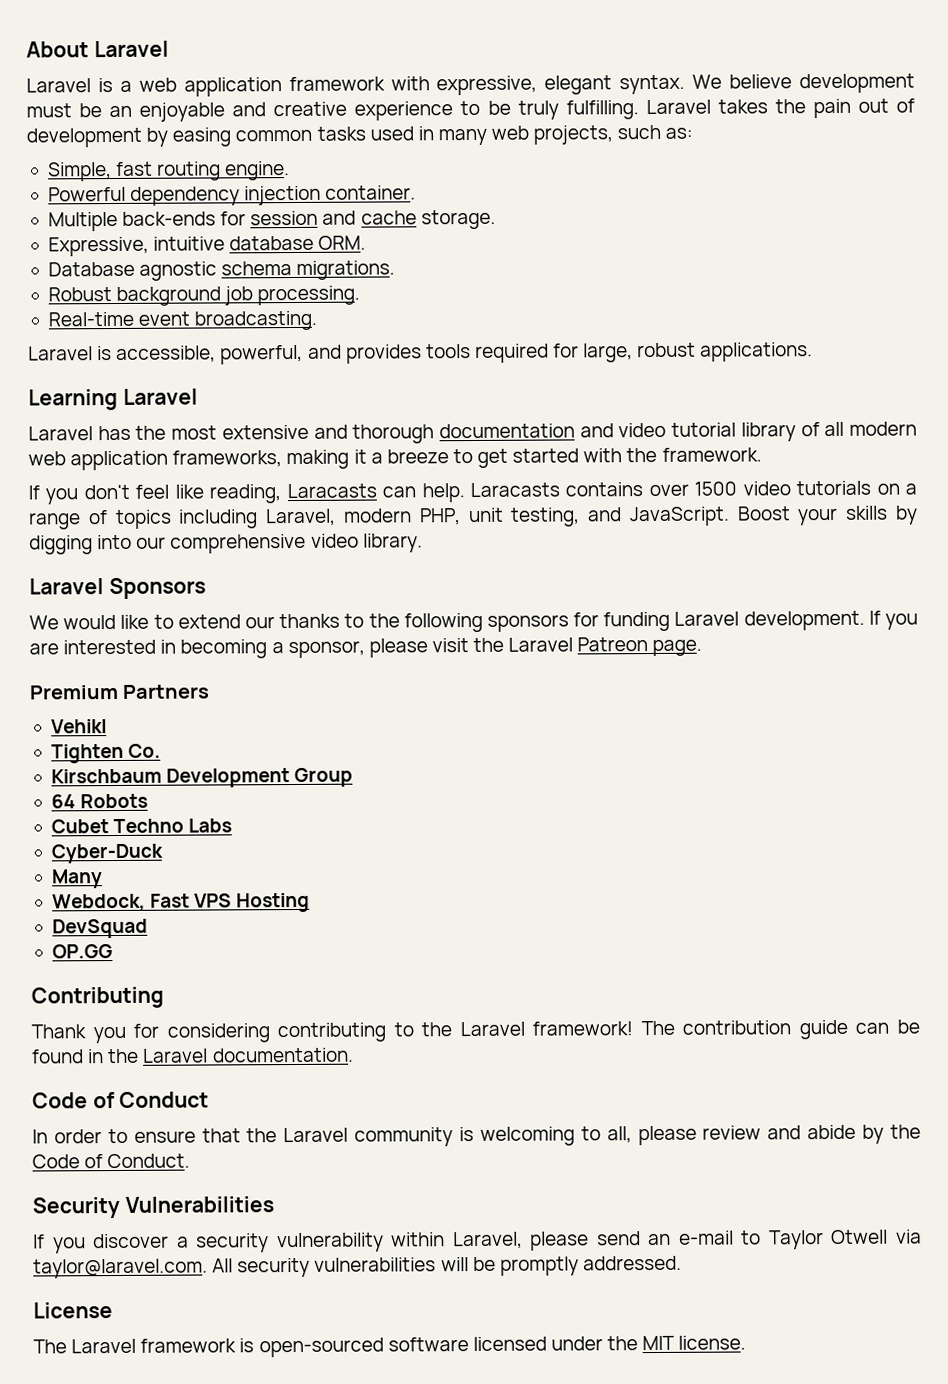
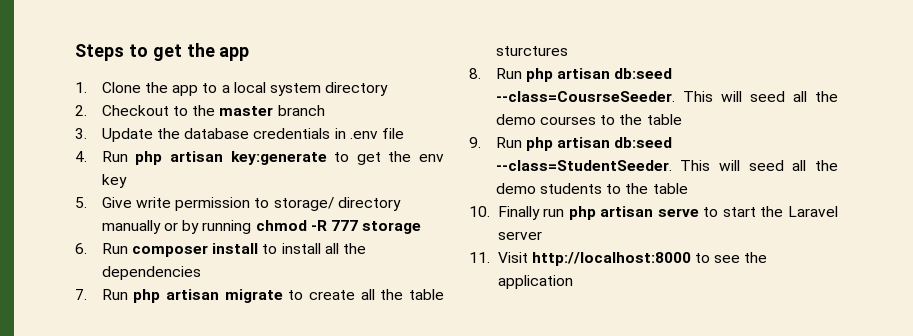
[26,40,169,58] [26,73,915,97] [26,98,915,122] [26,124,694,148] [47,161,291,182] [47,185,417,206] [47,209,496,232] [47,235,367,257] [47,260,396,281] [47,285,361,306] [47,310,318,331] [28,342,814,365] [28,388,198,411] [28,421,917,444] [28,447,762,471] [28,480,917,505] [28,505,919,530] [29,533,423,555] [29,577,206,600] [29,610,918,633] [29,637,703,659] [29,684,211,700] [50,719,107,734] [50,743,162,764] [50,767,354,788] [50,793,149,809] [50,818,233,834] [50,843,163,864] [50,869,103,889] [51,892,311,913] [51,918,148,939] [51,944,113,959] [31,986,164,1009] [31,1019,921,1044] [31,1047,354,1064] [32,1091,210,1109] [32,1124,921,1147] [32,1153,191,1169] [32,1196,274,1219] [33,1229,922,1254] [33,1255,682,1279] [33,1302,113,1319] [33,1335,747,1358] About Laravel // Laravel is a web application framework with expressive, elegant syntax. We believe development must be an enjoyable and creative experience to be truly fulfilling. Laravel takes the pain out of development by easing common tasks used in many web projects, such as: // Simple, fast routing engine. // Powerful dependency injection container. // Multiple back-ends for session and cache storage. // Expressive, intuitive database ORM. // Database agnostic schema migrations. // Robust background job processing. // Real-time event broadcasting. // Laravel is accessible, powerful, and provides tools required for large, robust applications. // Learning Laravel // Laravel has the most extensive and thorough documentation and video tutorial library of all modern web application frameworks, making it a breeze to get started with the framework. // If you don't feel like reading, Laracasts can help. Laracasts contains over 1500 video tutorials on a range of topics including Laravel, modern PHP, unit testing, and JavaScript. Boost your skills by digging into our comprehensive video library. // Laravel Sponsors // We would like to extend our thanks to the following sponsors for funding Laravel development. If you are interested in becoming a sponsor, please visit the Laravel Patreon page. // Premium Partners // Vehikl // Tighten Co. // Kirschbaum Development Group // 64 Robots // Cubet Techno Labs // Cyber-Duck // Many // Webdock, Fast VPS Hosting // DevSquad // OP.GG // Contributing // Thank you for considering contributing to the Laravel framework! The contribution guide can be found in the Laravel documentation. // Code of Conduct // In order to ensure that the Laravel community is welcoming to all, please review and abide by the Code of Conduct. // Security Vulnerabilities // If you discover a security vulnerability within Laravel, please send an e-mail to Taylor Otwell via taylor@laravel.com. All security vulnerabilities will be promptly addressed. // License // The Laravel framework is open-sourced software licensed under the MIT license. -> [75,43,250,61] [75,82,389,96] [75,105,325,116] [75,128,404,142] [75,151,445,165] [101,174,127,188] [75,197,401,211] [101,220,422,234] [75,243,366,257] [101,266,201,280] [75,289,444,303] [495,46,568,56] [469,68,673,82] [495,91,838,102] [495,114,682,125] [469,137,673,151] [495,160,838,171] [495,183,688,194] [469,206,838,220] [497,231,542,240] [469,252,768,266] [497,275,573,289] Steps to get the app // 1. Clone the app to a local system directory // 2. Checkout to the master branch // 3. Update the database credentials in .env file // 4. Run php artisan key:generate to get the env key // 5. Give write permission to storage/ directory manually or by running chmod -R 777 storage // 6. Run composer install to install all the dependencies // 7. Run php artisan migrate to create all the table sturctures // 8. Run php artisan db:seed --class=CousrseSeeder. This will seed all the demo courses to the table // 9. Run php artisan db:seed --class=StudentSeeder. This will seed all the demo students to the table // 10. Finally run php artisan serve to start the Laravel server // 11. Visit http://localhost:8000 to see the application

